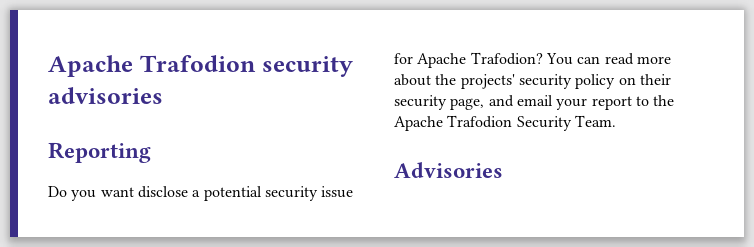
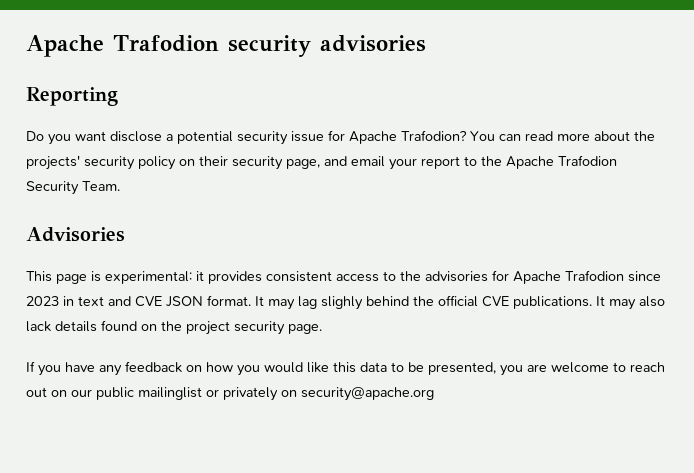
(503, 170) none -> [26,270,661,284] [26,295,665,310] [26,320,322,335] [26,361,665,376] [26,387,434,401] // This page is experimental: it provides consistent access to the advisories for Apache Trafodion since 2023 in text and CVE JSON format. It may lag slighly behind the official CVE publications. It may also lack details found on the project security page. // If you have any feedback on how you would like this data to be presented, you are welcome to reach out on our public mailinglist or privately on security@apache.org

